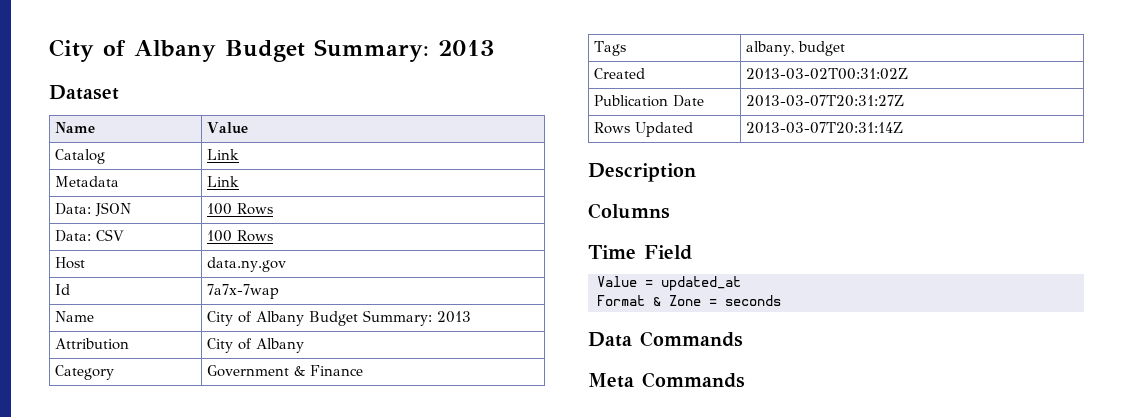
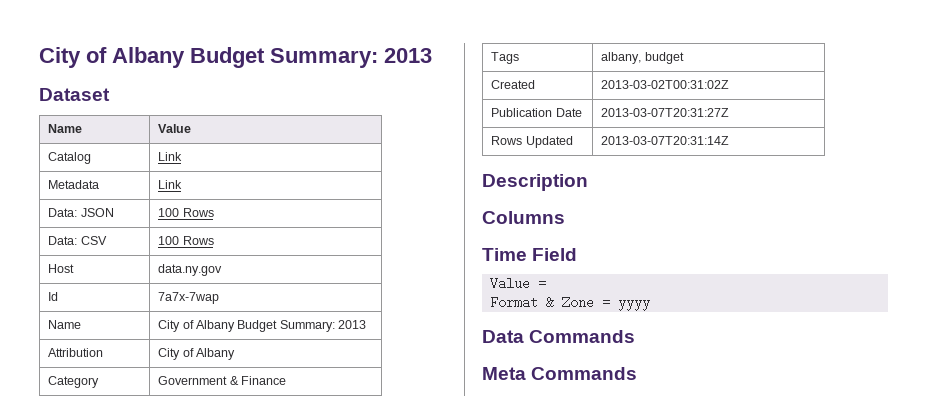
[661,276,741,291] updated_at -> (547, 283) none
[725,295,781,306] seconds -> [618,300,651,311] yyyy

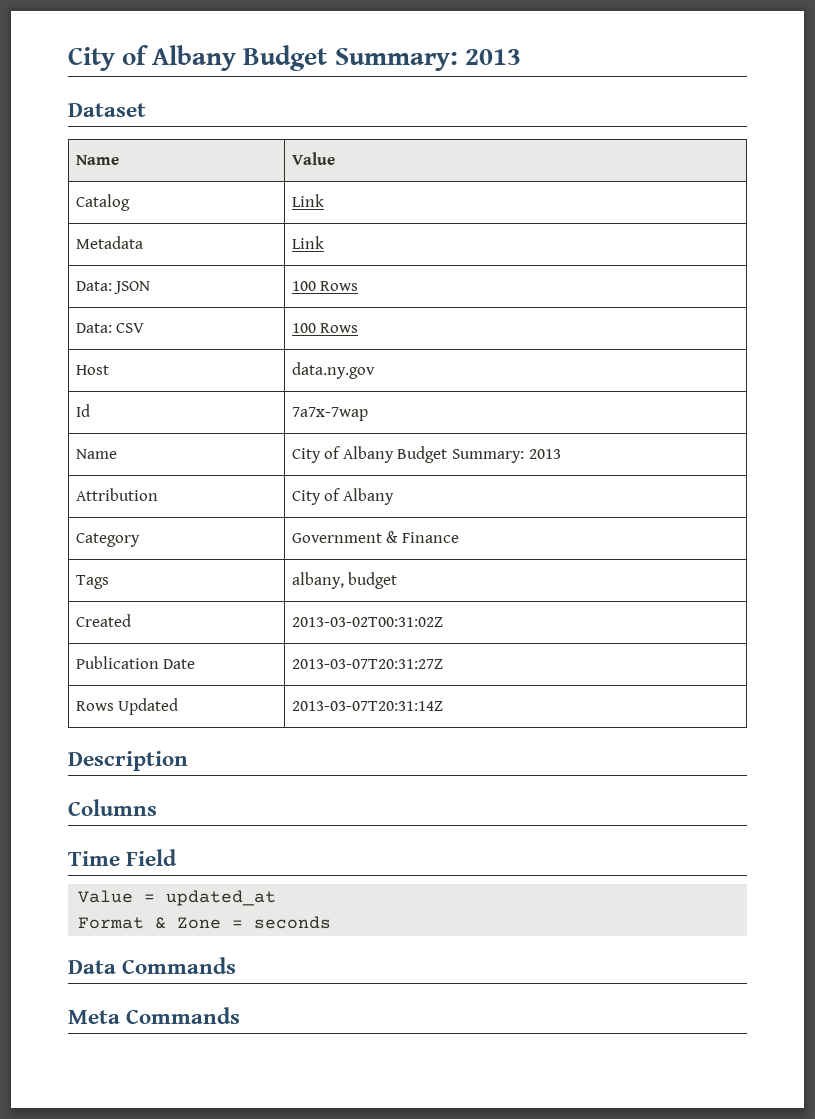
(547, 283) none -> [166,890,277,906] updated_at
[618,300,651,311] yyyy -> [254,916,332,929] seconds

